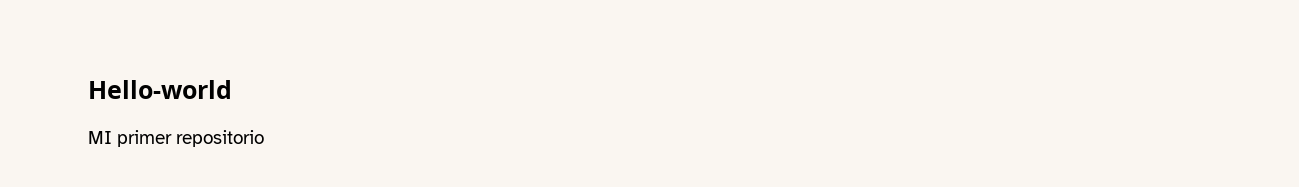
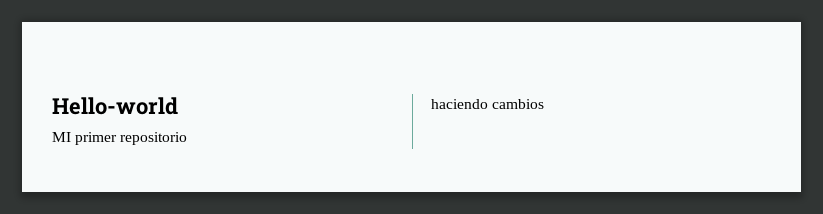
(265, 138) none -> [431,99,545,109] // haciendo cambios

